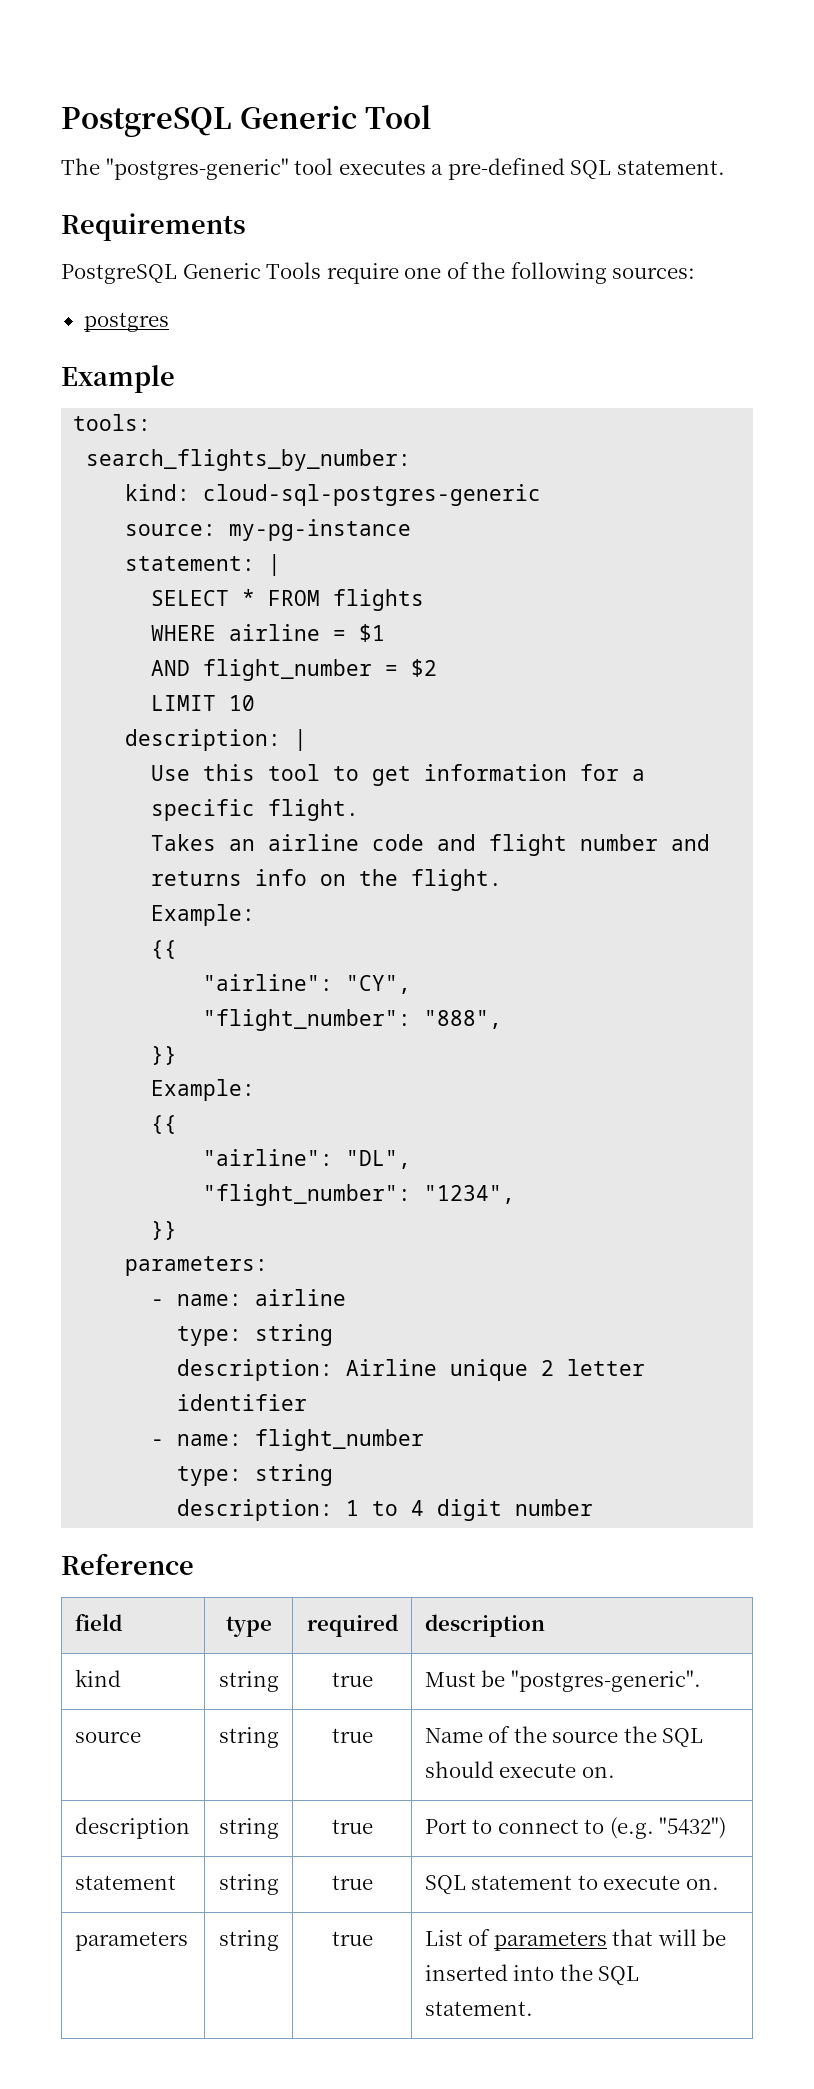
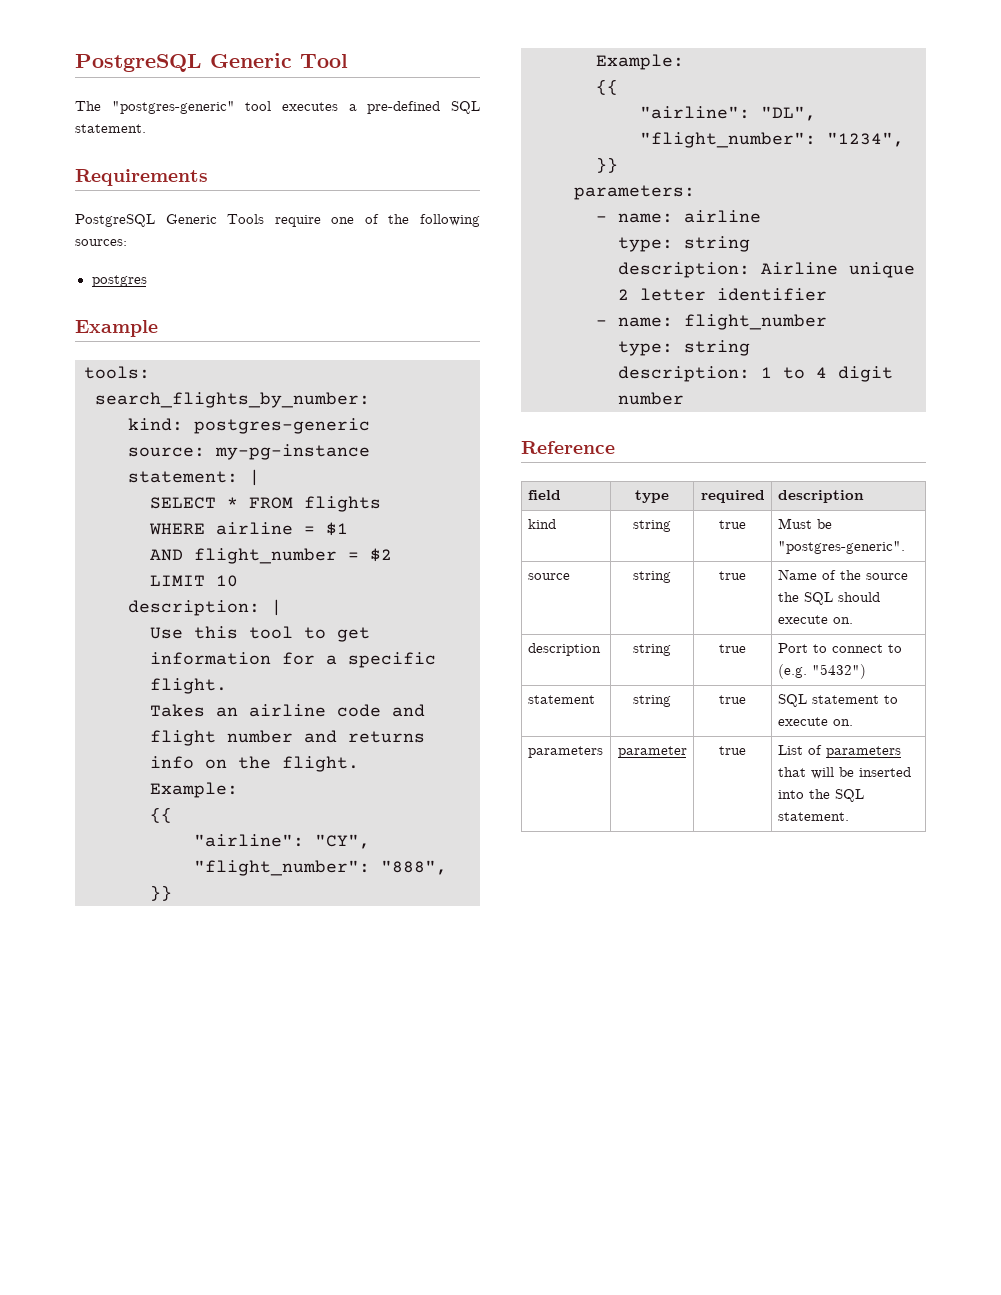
[203,484,542,506] cloud-sql-postgres-generic -> [194,418,370,434] postgres-generic
[218,1930,279,1951] string -> [617,746,687,758] parameter

